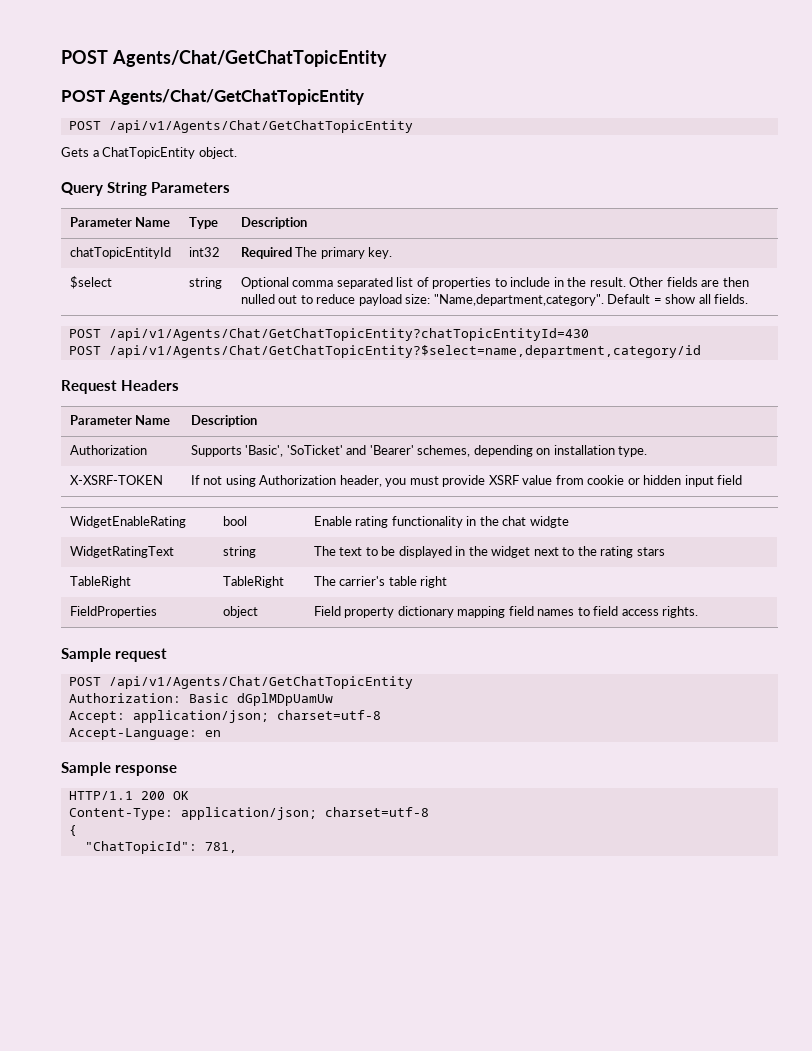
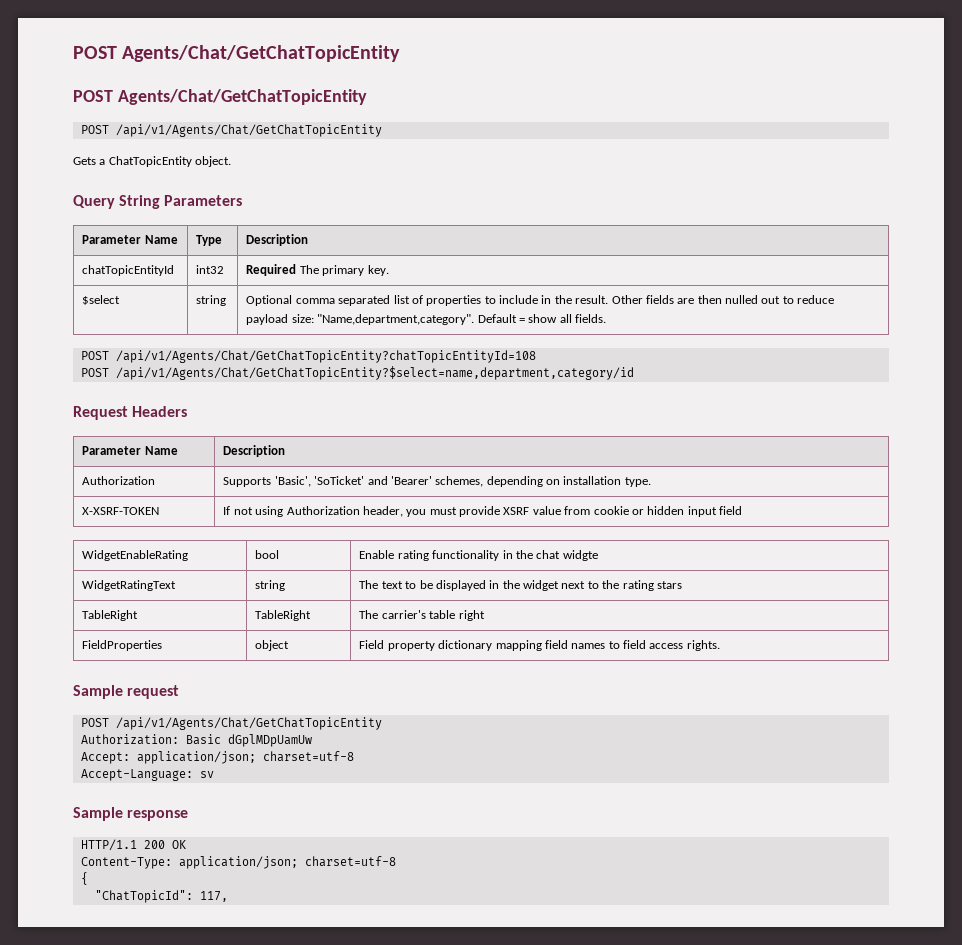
[108,328,589,341] /api/v1/Agents/Chat/GetChatTopicEntity?chatTopicEntityId=430 -> [115,350,536,363] /api/v1/Agents/Chat/GetChatTopicEntity?chatTopicEntityId=108
[204,730,221,737] en -> [199,771,214,778] sv
[204,842,237,853] 781, -> [199,891,228,902] 117,

